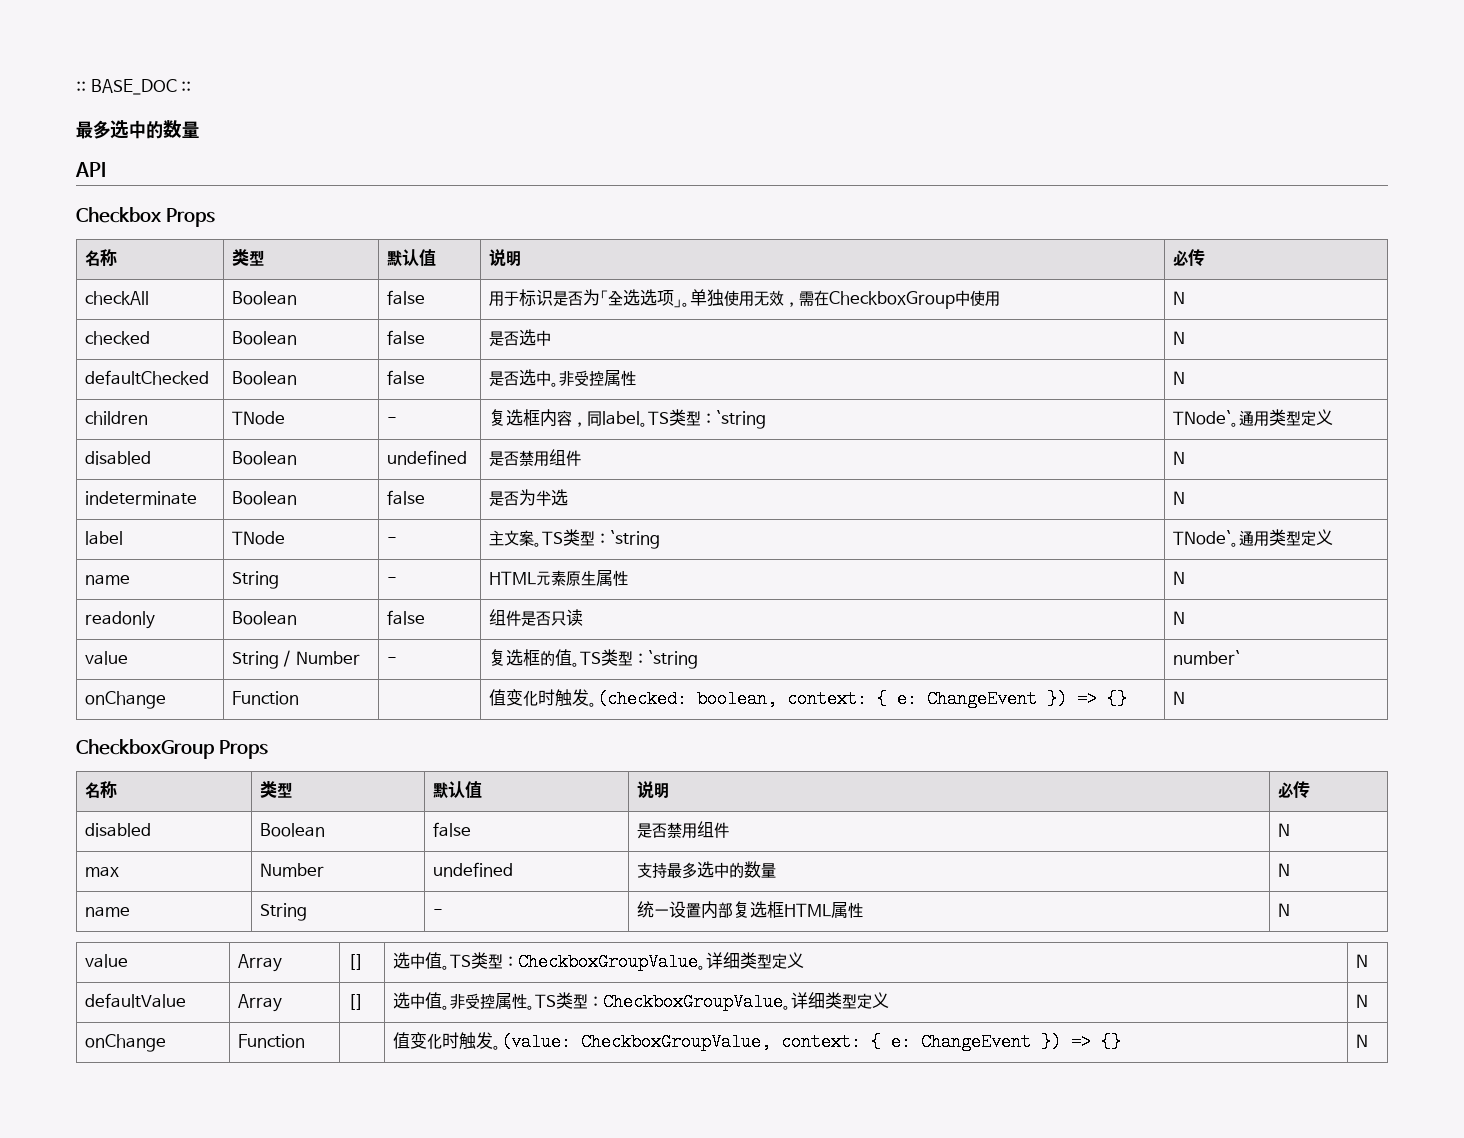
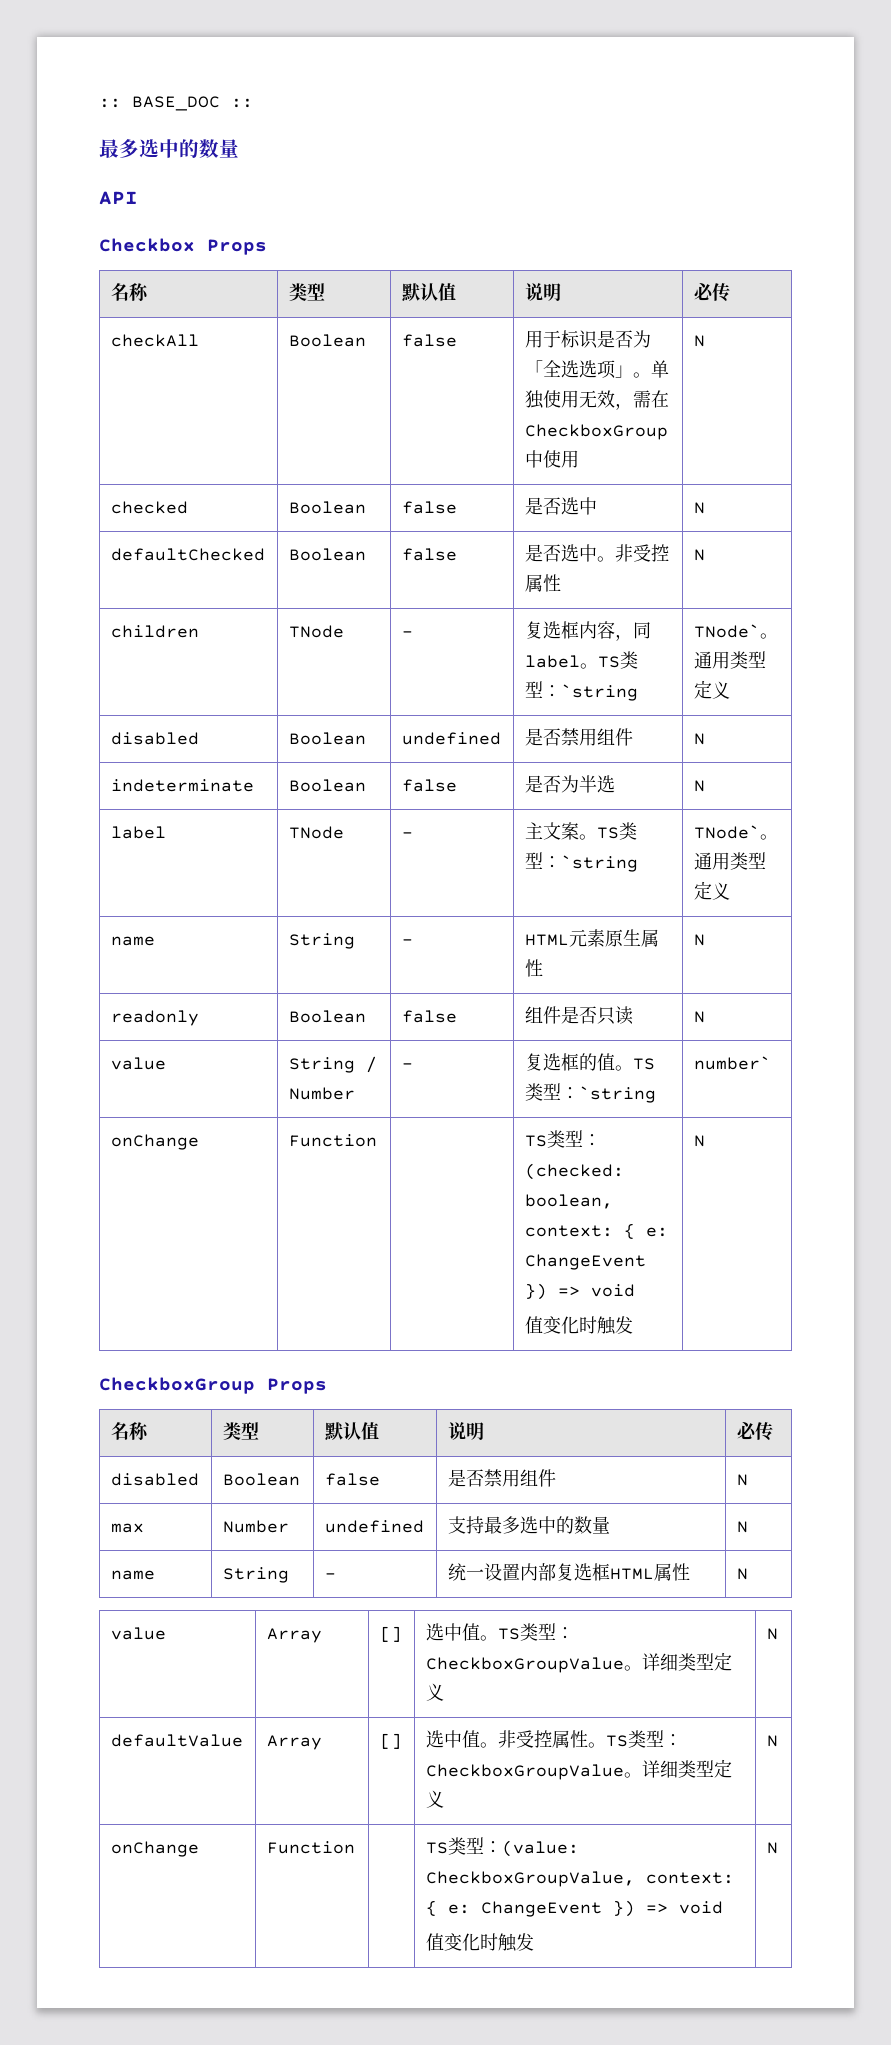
[488,689,597,707] 值变化时触发。 -> [524,1130,601,1148] TS类型：
[1106,690,1127,708] {} -> [590,1284,635,1297] [524,1316,633,1335] void // 值变化时触发
[392,1032,501,1050] 值变化时触发。 -> [425,1837,502,1855] TS类型：
[1100,1033,1121,1051] {} -> [678,1901,723,1914] [425,1933,534,1952] void // 值变化时触发

